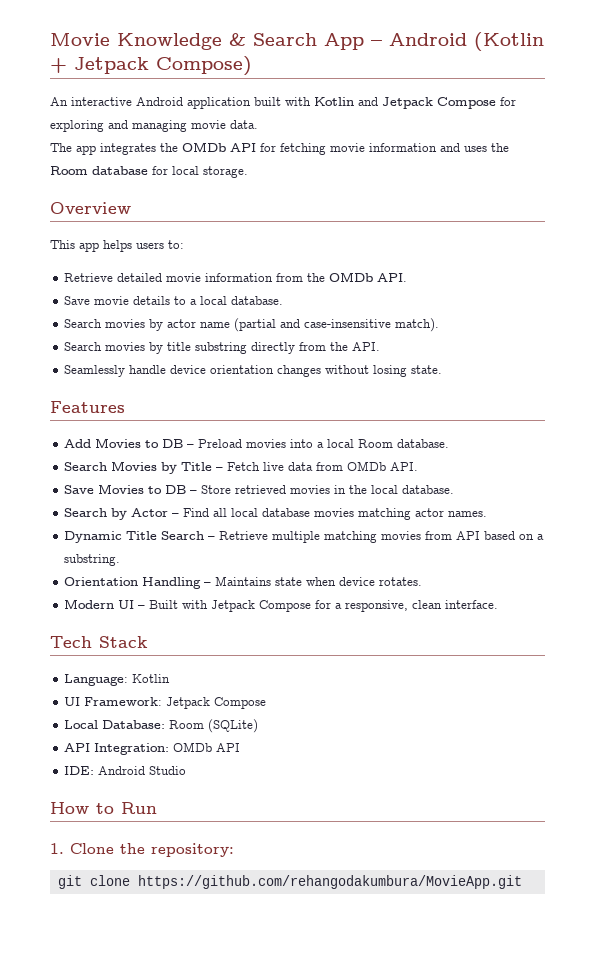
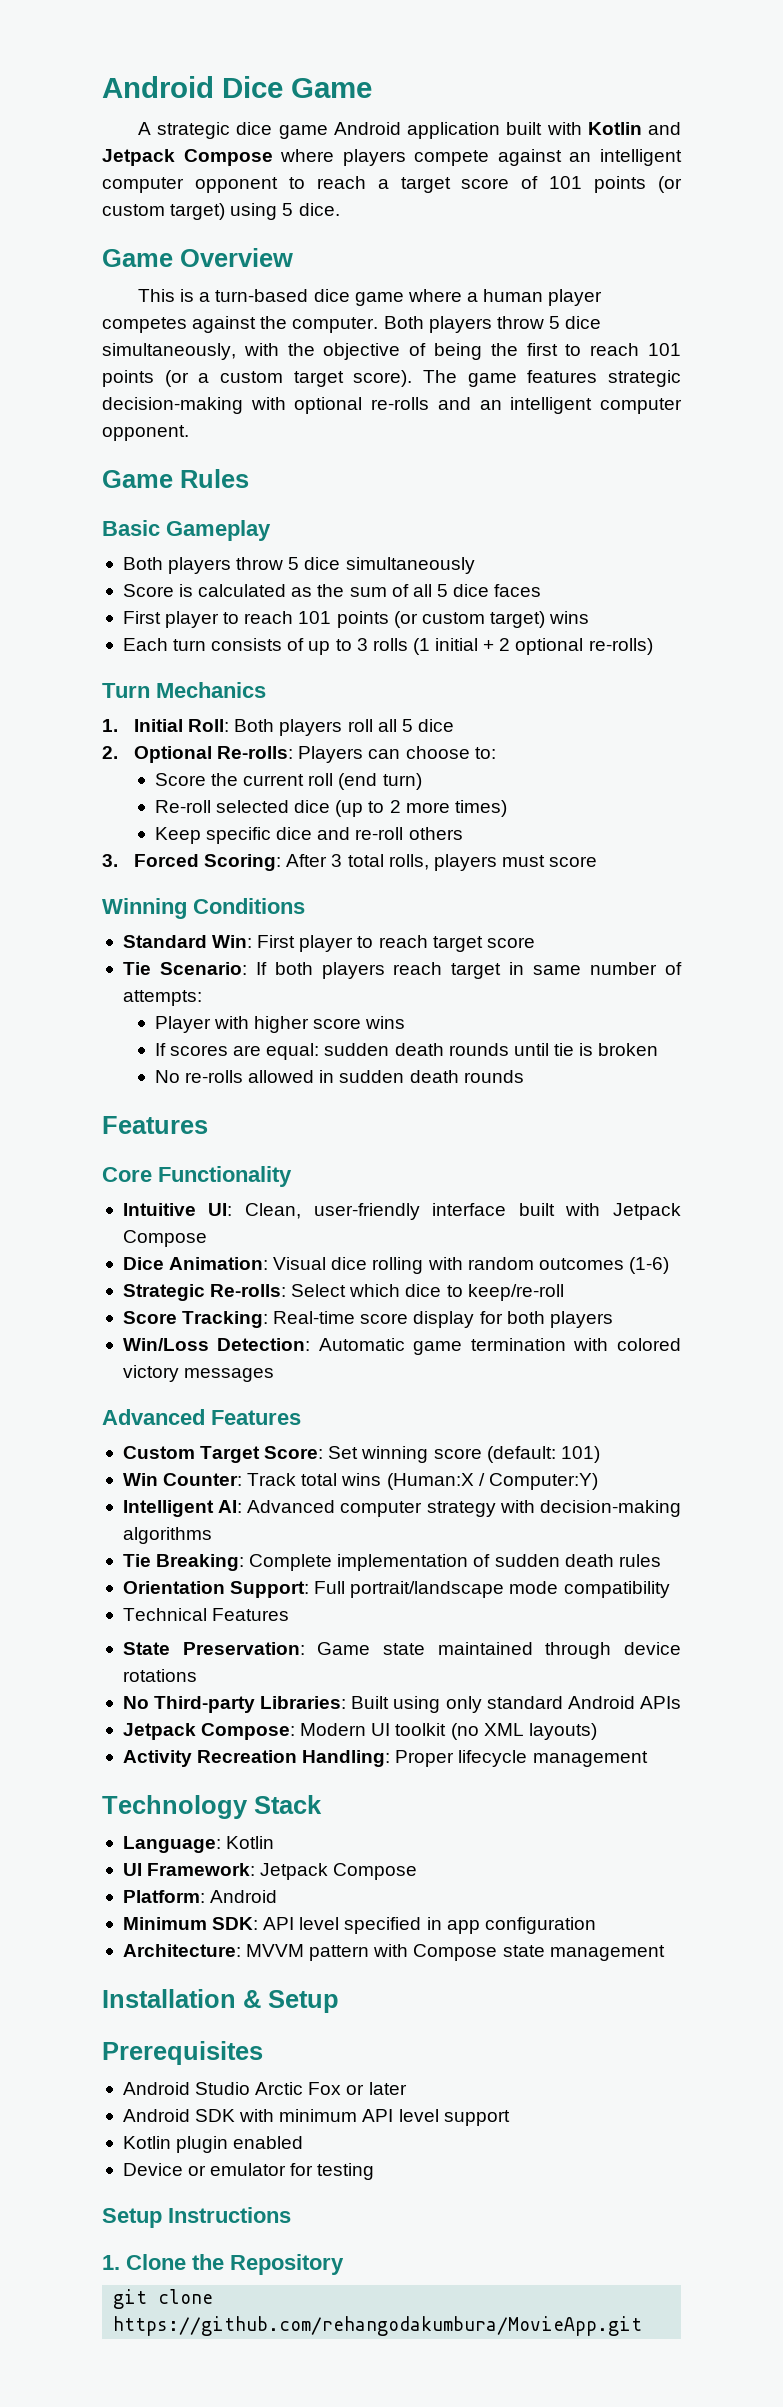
[50,32,544,51] [50,56,252,76] [50,97,132,106] Movie Knowledge & Search App – Android (Kotlin + Jetpack Compose) // An interactive -> [102,76,372,98] [137,122,328,139] Android Dice Game // A strategic dice game
[500,97,516,106] [50,120,258,132] [50,142,509,155] [50,166,248,178] [50,202,131,214] [50,240,184,252] [64,272,408,282] [64,296,284,305] [64,318,440,332] [64,342,381,354] [64,365,443,377] [50,401,125,413] [64,438,450,448] [64,461,419,474] [64,484,455,494] [64,508,488,520] [64,531,545,543] [64,554,121,566] [64,576,423,589] [64,599,499,612] [50,636,92,648] for exploring and managing movie data. // The app integrates the OMDb API for fetching movie information and uses the Room database for local storage. // Overview // This app helps users to: // Retrieve detailed movie information from the OMDb API. // Save movie details to a local database. // Search movies by actor name (partial and case-insensitive match). // Search movies by title substring directly from the API. // Seamlessly handle device orientation changes without losing state. // Features // Add Movies to DB – Preload movies into a local Room database. // Search Movies by Title – Fetch live data from OMDb API. // Save Movies to DB – Store retrieved movies in the local database. // Search by Actor – Find all local database movies matching actor names. // Dynamic Title Search – Retrieve multiple matching movies from API based on a substring. // Orientation Handling – Maintains state when device rotates. // Modern UI – Built with Jetpack Compose for a responsive, clean interface. // Tech -> [280,149,682,166] [102,176,682,193] [102,203,340,220] [102,248,293,267] [137,289,603,306] [102,316,602,333] [102,343,681,360] [102,370,682,387] [102,397,682,414] [102,425,189,441] [102,469,249,488] [102,520,271,541] [122,557,475,574] [122,584,542,597] [122,611,590,628] [122,638,653,655] [102,682,266,698] [102,719,454,736] [102,746,496,763] [154,773,422,790] [154,800,507,817] [154,827,463,844] [102,854,598,871] [102,898,305,919] [122,935,535,952] [122,962,683,979] [122,990,202,1006] [154,1016,406,1033] [154,1043,659,1060] [154,1070,524,1083] [102,1116,208,1134] [102,1166,292,1187] [122,1203,681,1220] [122,1230,207,1247] [122,1257,669,1274] [122,1284,564,1301] [122,1311,613,1328] [122,1338,681,1355] [122,1365,275,1382] [102,1409,301,1425] [122,1446,600,1463] [122,1473,598,1490] [122,1500,681,1517] [122,1527,212,1544] [122,1554,661,1571] [122,1581,670,1598] [122,1608,290,1621] [122,1642,681,1659] [122,1669,197,1682] [122,1696,681,1713] [122,1723,597,1740] [122,1750,648,1767] [102,1795,248,1819] where players compete against an intelligent computer opponent to reach a target score of 101 points (or custom target) using 5 dice. // Game Overview // This is a turn-based dice game where a human player competes against the computer. Both players throw 5 dice simultaneously, with the objective of being the first to reach 101 points (or a custom target score). The game features strategic decision-making with optional re-rolls and an intelligent computer opponent. // Game Rules // Basic Gameplay // Both players throw 5 dice simultaneously // Score is calculated as the sum of all 5 dice faces // First player to reach 101 points (or custom target) wins // Each turn consists of up to 3 rolls (1 initial + 2 optional re-rolls) // Turn Mechanics // 1. Initial Roll: Both players roll all 5 dice // 2. Optional Re-rolls: Players can choose to: // Score the current roll (end turn) // Re-roll selected dice (up to 2 more times) // Keep specific dice and re-roll others // 3. Forced Scoring: After 3 total rolls, players must score // Winning Conditions // Standard Win: First player to reach target score // Tie Scenario: If both players reach target in same number of attempts: // Player with higher score wins // If scores are equal: sudden death rounds until tie is broken // No re-rolls allowed in sudden death rounds // Features // Core Functionality // Intuitive UI: Clean, user-friendly interface built with Jetpack Compose // Dice Animation: Visual dice rolling with random outcomes (1-6) // Strategic Re-rolls: Select which dice to keep/re-roll // Score Tracking: Real-time score display for both players // Win/Loss Detection: Automatic game termination with colored victory messages // Advanced Features // Custom Target Score: Set winning score (default: 101) // Win Counter: Track total wins (Human:X / Computer:Y) // Intelligent AI: Advanced computer strategy with decision-making algorithms // Tie Breaking: Complete implementation of sudden death rules // Orientation Support: Full portrait/landscape mode compatibility // Technical Features // State Preservation: Game state maintained through device rotations // No Third-party Libraries: Built using only standard Android APIs // Jetpack Compose: Modern UI toolkit (no XML layouts) // Activity Recreation Handling: Proper lifecycle management // Technology
[64,719,259,733] [64,742,241,755] [64,766,187,775] [50,802,157,814] Local Database: Room (SQLite) // API Integration: OMDb API // IDE: Android Studio // How to Run -> [122,1890,278,1903] [122,1917,596,1934] [122,1944,665,1961] [102,1989,339,2013] [102,2041,263,2065] [122,2082,407,2095] [122,2109,510,2126] [122,2136,304,2153] [122,2163,375,2180] [102,2207,291,2228] Platform: Android // Minimum SDK: API level specified in app configuration // Architecture: MVVM pattern with Compose state management // Installation & Setup // Prerequisites // Android Studio Arctic Fox or later // Android SDK with minimum API level support // Kotlin plugin enabled // Device or emulator for testing // Setup Instructions
[151,843,234,857] repository: -> [230,2254,344,2275] Repository

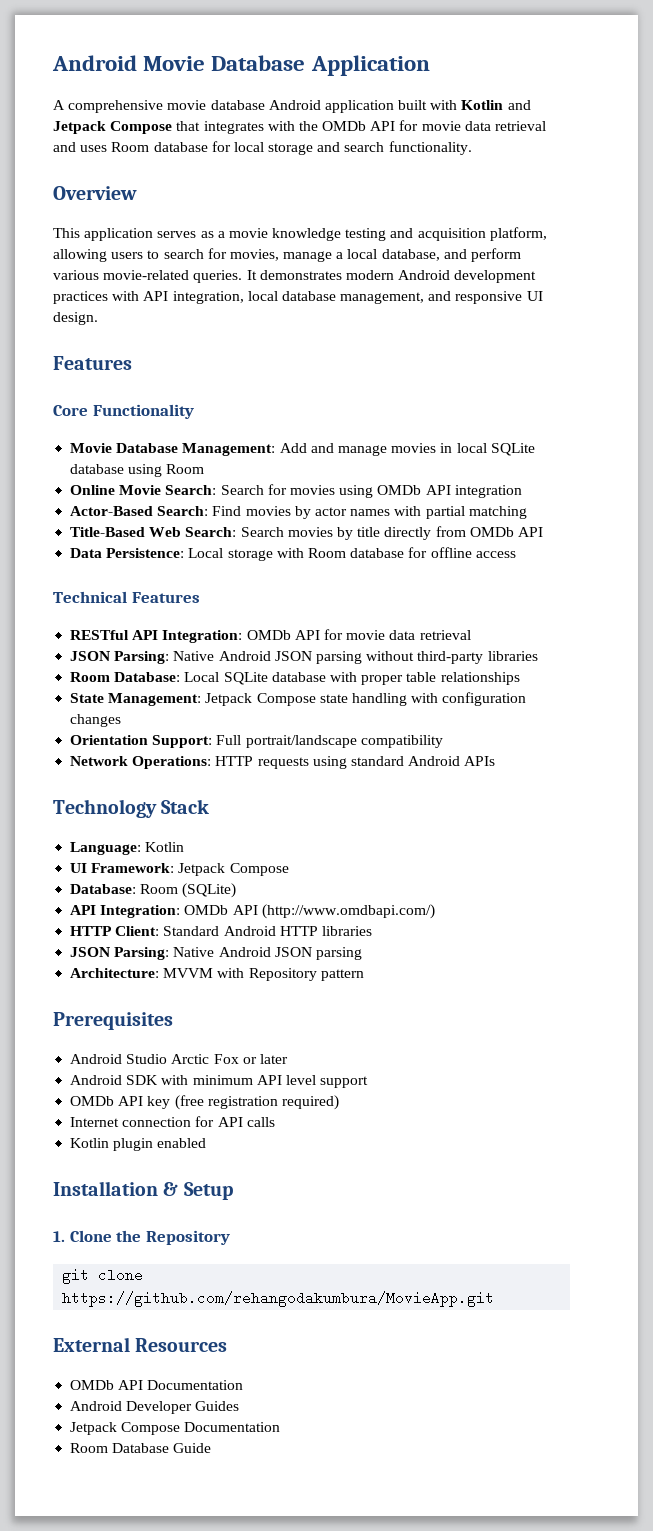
[102,76,372,98] [137,122,328,139] Android Dice Game // A strategic dice game -> [52,55,430,76] [53,100,265,113] Android Movie Database Application // A comprehensive movie database
[280,149,682,166] [102,176,682,193] [102,203,340,220] [102,248,293,267] [137,289,603,306] [102,316,602,333] [102,343,681,360] [102,370,682,387] [102,397,682,414] [102,425,189,441] [102,469,249,488] [102,520,271,541] [122,557,475,574] [122,584,542,597] [122,611,590,628] [122,638,653,655] [102,682,266,698] [102,719,454,736] [102,746,496,763] [154,773,422,790] [154,800,507,817] [154,827,463,844] [102,854,598,871] [102,898,305,919] [122,935,535,952] [122,962,683,979] [122,990,202,1006] [154,1016,406,1033] [154,1043,659,1060] [154,1070,524,1083] [102,1116,208,1134] [102,1166,292,1187] [122,1203,681,1220] [122,1230,207,1247] [122,1257,669,1274] [122,1284,564,1301] [122,1311,613,1328] [122,1338,681,1355] [122,1365,275,1382] [102,1409,301,1425] [122,1446,600,1463] [122,1473,598,1490] [122,1500,681,1517] [122,1527,212,1544] [122,1554,661,1571] where players compete against an intelligent computer opponent to reach a target score of 101 points (or custom target) using 5 dice. // Game Overview // This is a turn-based dice game where a human player competes against the computer. Both players throw 5 dice simultaneously, with the objective of being the first to reach 101 points (or a custom target score). The game features strategic decision-making with optional re-rolls and an intelligent computer opponent. // Game Rules // Basic Gameplay // Both players throw 5 dice simultaneously // Score is calculated as the sum of all 5 dice faces // First player to reach 101 points (or custom target) wins // Each turn consists of up to 3 rolls (1 initial + 2 optional re-rolls) // Turn Mechanics // 1. Initial Roll: Both players roll all 5 dice // 2. Optional Re-rolls: Players can choose to: // Score the current roll (end turn) // Re-roll selected dice (up to 2 more times) // Keep specific dice and re-roll others // 3. Forced Scoring: After 3 total rolls, players must score // Winning Conditions // Standard Win: First player to reach target score // Tie Scenario: If both players reach target in same number of attempts: // Player with higher score wins // If scores are equal: sudden death rounds until tie is broken // No re-rolls allowed in sudden death rounds // Features // Core Functionality // Intuitive UI: Clean, user-friendly interface built with Jetpack Compose // Dice Animation: Visual dice rolling with random outcomes (1-6) // Strategic Re-rolls: Select which dice to keep/re-roll // Score Tracking: Real-time score display for both players // Win/Loss Detection: Automatic game termination with colored victory messages // Advanced Features // Custom Target Score: Set winning score (default: 101) // Win Counter: Track total wins (Human:X / Computer:Y) // Intelligent AI: Advanced computer strategy with decision-making algorithms // Tie Breaking: Complete implementation of sudden death rules -> [176,120,547,134] [53,141,472,155] [53,186,137,200] [53,227,547,241] [53,248,522,262] [53,270,537,283] [53,291,543,304] [53,312,98,325] [53,356,132,370] [53,404,194,419] [70,443,535,456] [70,464,205,477] [70,484,522,498] [70,506,527,519] [70,526,543,540] [70,547,516,561] [53,591,200,603] [70,629,471,643] [70,651,538,664] [70,672,520,685] [70,692,527,706] [70,714,122,727] that integrates with the OMDb API for movie data retrieval and uses Room database for local storage and search functionality. // Overview // This application serves as a movie knowledge testing and acquisition platform, allowing users to search for movies, manage a local database, and perform various movie-related queries. It demonstrates modern Android development practices with API integration, local database management, and responsive UI design. // Features // Core Functionality // Movie Database Management: Add and manage movies in local SQLite database using Room // Online Movie Search: Search for movies using OMDb API integration // Actor-Based Search: Find movies by actor names with partial matching // Title-Based Web Search: Search movies by title directly from OMDb API // Data Persistence: Local storage with Room database for offline access // Technical Features // RESTful API Integration: OMDb API for movie data retrieval // JSON Parsing: Native Android JSON parsing without third-party libraries // Room Database: Local SQLite database with proper table relationships // State Management: Jetpack Compose state handling with configuration changes
[509,1581,559,1594] mode -> (357, 741) none
[122,1608,290,1621] [122,1642,681,1659] [122,1669,197,1682] [122,1696,681,1713] [122,1723,597,1740] [122,1750,648,1767] Technical Features // State Preservation: Game state maintained through device rotations // No Third-party Libraries: Built using only standard Android APIs // Jetpack Compose: Modern UI toolkit (no XML layouts) // Activity Recreation Handling: Proper lifecycle management -> [70,756,496,769] Network Operations: HTTP requests using standard Android APIs
[122,1890,278,1903] [122,1917,596,1934] Platform: Android // Minimum SDK: API level specified in app configuration -> [70,883,237,898] [70,904,435,919] [70,926,372,936] [70,947,362,960] Database: Room (SQLite) // API Integration: OMDb API (http://www.omdbapi.com/) // HTTP Client: Standard Android HTTP libraries // JSON Parsing: Native Android JSON parsing
(305, 1950) none -> [217,968,317,981] with Repository
[373,1944,665,1961] [102,1989,339,2013] with Compose state management // Installation & Setup -> (364, 975) none
[122,2136,304,2153] [122,2163,375,2180] [102,2207,291,2228] Kotlin plugin enabled // Device or emulator for testing // Setup Instructions -> [70,1095,339,1110] [70,1116,275,1127] [70,1138,207,1151] [53,1181,233,1200] OMDb API key (free registration required) // Internet connection for API calls // Kotlin plugin enabled // Installation & Setup
(643, 2326) none -> [53,1337,228,1352] [70,1380,244,1390] [70,1401,240,1414] [70,1422,281,1435] [70,1443,212,1453] // External Resources // OMDb API Documentation // Android Developer Guides // Jetpack Compose Documentation // Room Database Guide

